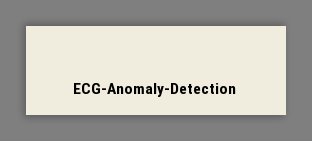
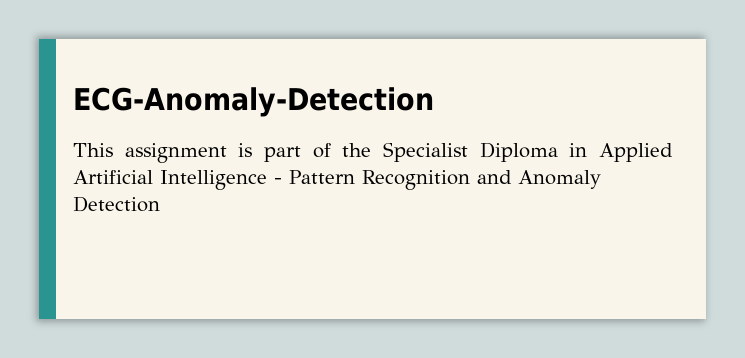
(236, 90) none -> [73,142,673,163] [73,170,601,190] [73,196,160,212] // This assignment is part of the Specialist Diploma in Applied Artificial Intelligence - Pattern Recognition and Anomaly Detection

